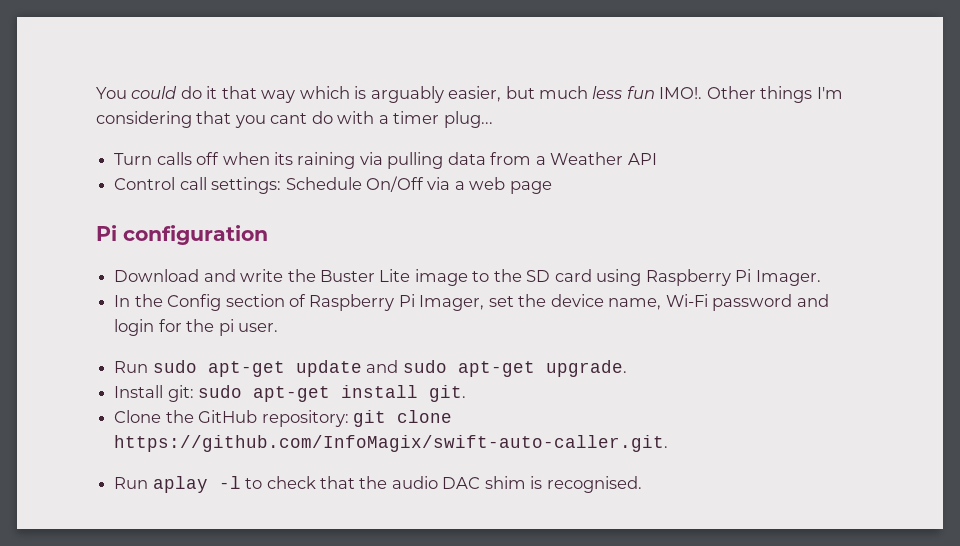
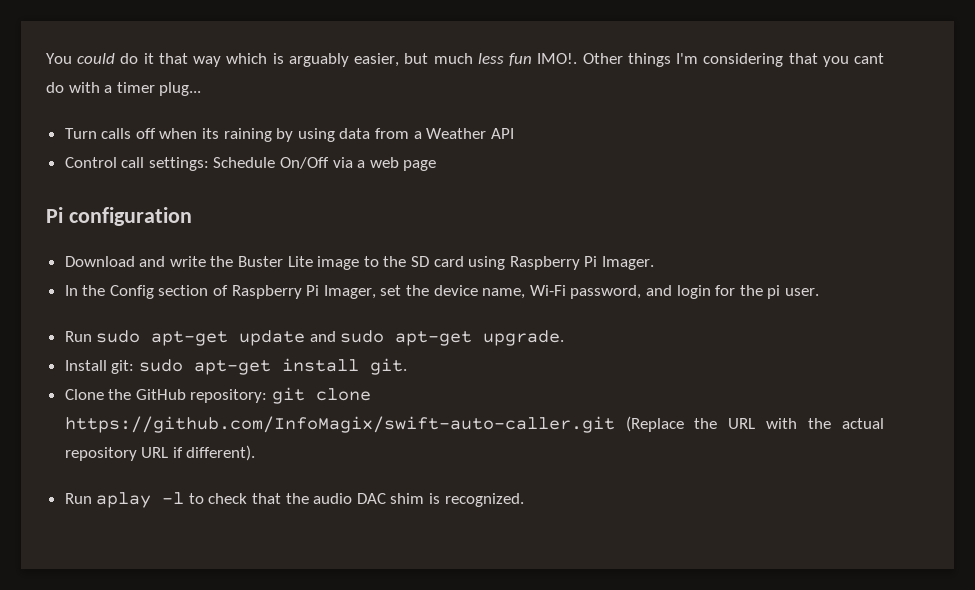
[359,152,444,169] via pulling -> [276,128,335,142] by using
[712,294,793,311] password -> [570,285,642,299] password,
[114,435,669,452] https://github.com/InfoMagix/swift-auto-caller.git. -> [64,416,884,433] [64,445,256,461] https://github.com/InfoMagix/swift-auto-caller.git (Replace the URL with the actual repository URL if different).
[546,476,642,493] recognised. -> [444,493,524,507] recognized.

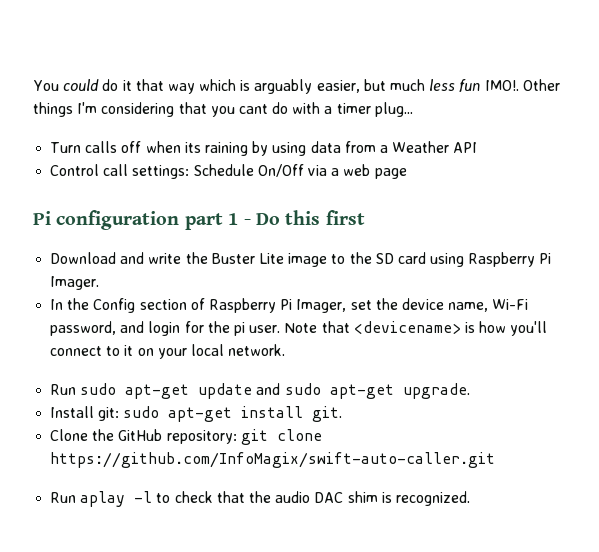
(192, 216) none -> [184,210,365,230] part 1 - Do this first
(819, 292) none -> [284,321,548,336] [50,344,286,359] Note that <devicename> is how you'll connect to it on your local network.
[625,416,884,432] [64,445,256,461] (Replace the URL with the actual repository URL if different). -> (496, 460) none

